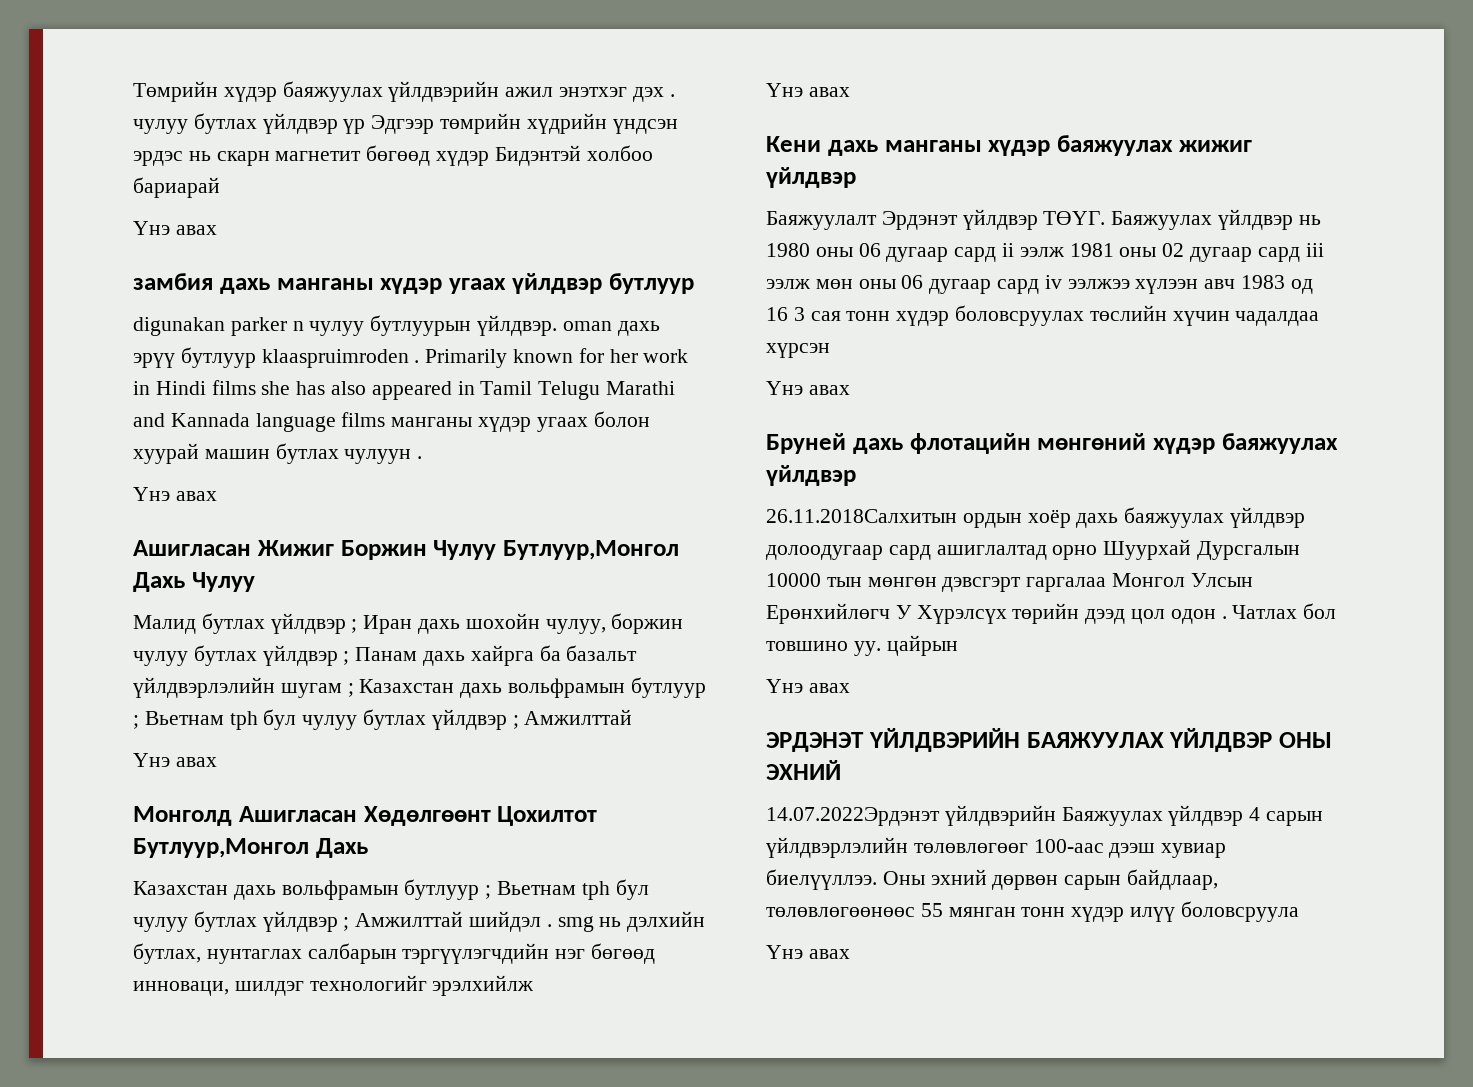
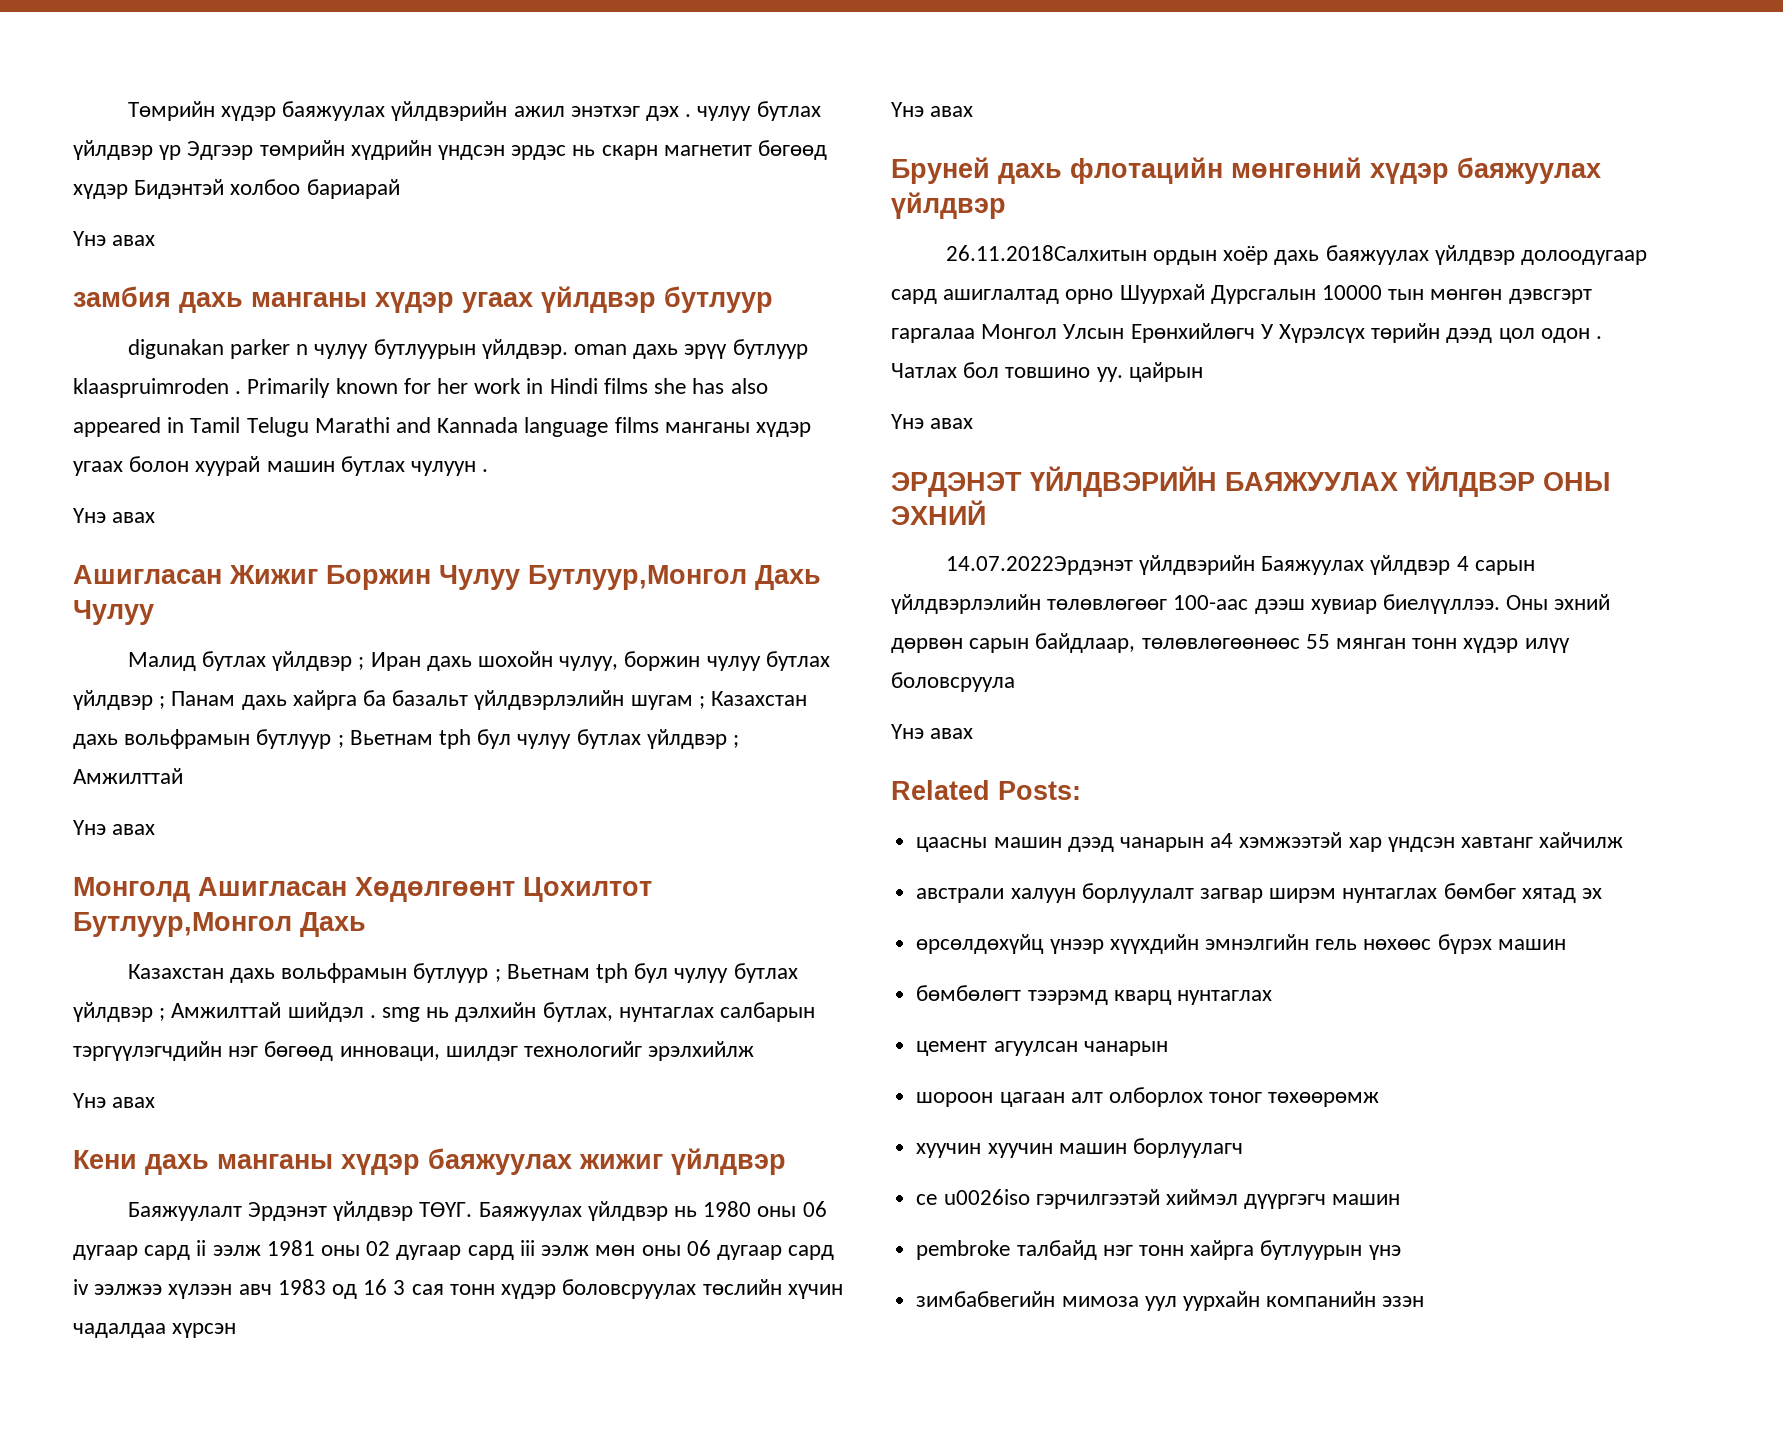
(850, 954) none -> [891,780,1081,800] [916,832,1624,852] [916,883,1602,903] [916,934,1566,954] [916,985,1272,1005] [916,1041,1168,1056] [916,1087,1380,1107] [916,1138,1243,1158] [916,1189,1401,1209] [916,1240,1401,1260] [916,1291,1425,1311] // Related Posts: // цаасны машин дээд чанарын а4 хэмжээтэй хар үндсэн хавтанг хайчилж // австрали халуун борлуулалт загвар ширэм нунтаглах бөмбөг хятад эх // өрсөлдөхүйц үнээр хүүхдийн эмнэлгийн гель нөхөөс бүрэх машин // бөмбөлөгт тээрэмд кварц нунтаглах // цемент агуулсан чанарын // шороон цагаан алт олборлох тоног төхөөрөмж // хуучин хуучин машин борлуулагч // ce u0026iso гэрчилгээтэй хиймэл дүүргэгч машин // pembroke талбайд нэг тонн хайрга бутлуурын үнэ // зимбабвегийн мимоза уул уурхайн компанийн эзэн

